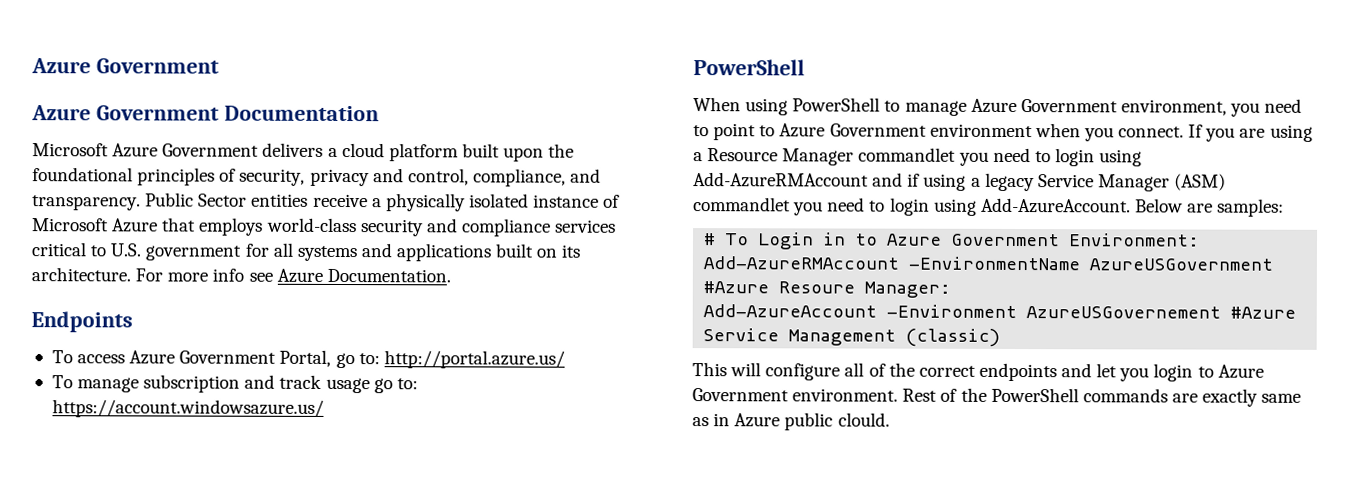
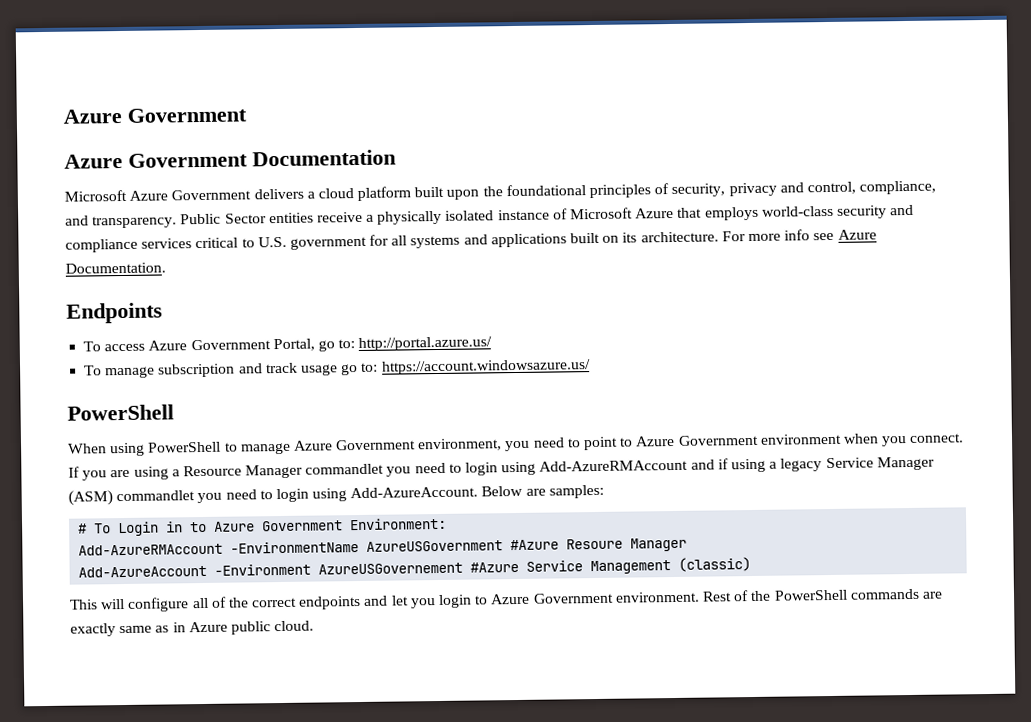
[864,281,952,298] Manager: -> [630,537,688,552] Manager
[837,412,890,427] clould. -> [274,620,315,632] cloud.

